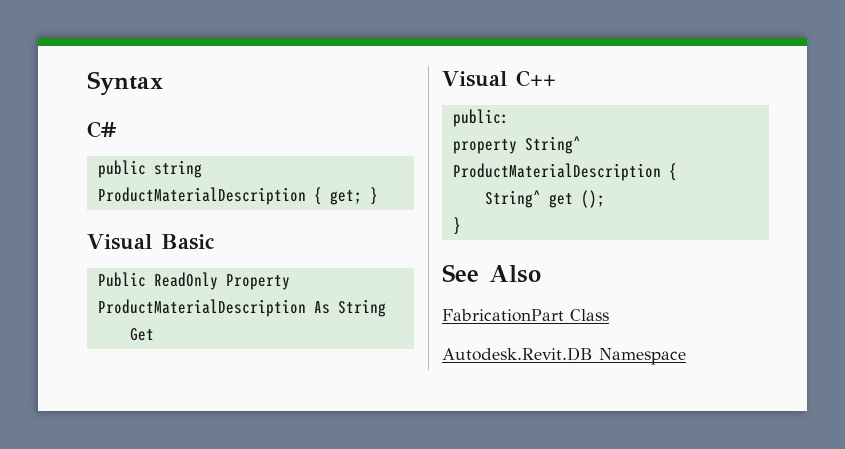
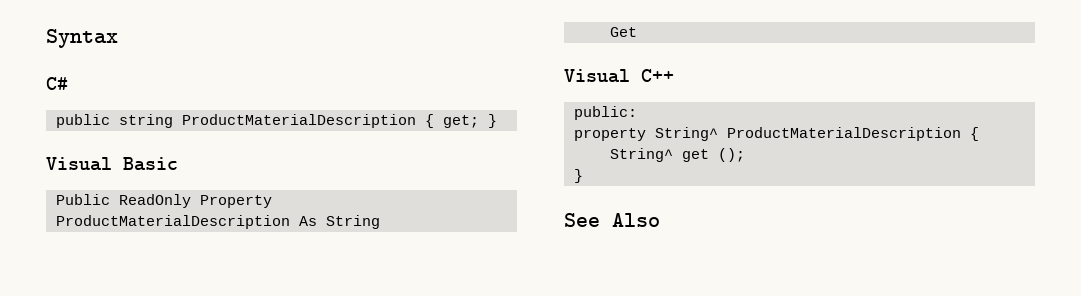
[442,309,609,322] [442,347,686,365] // FabricationPart Class // Autodesk.Revit.DB Namespace -> (660, 220) none

